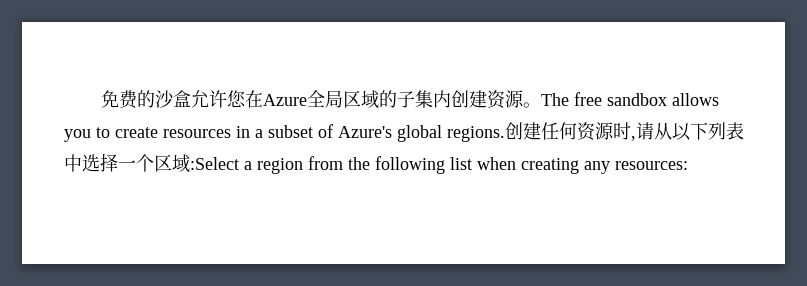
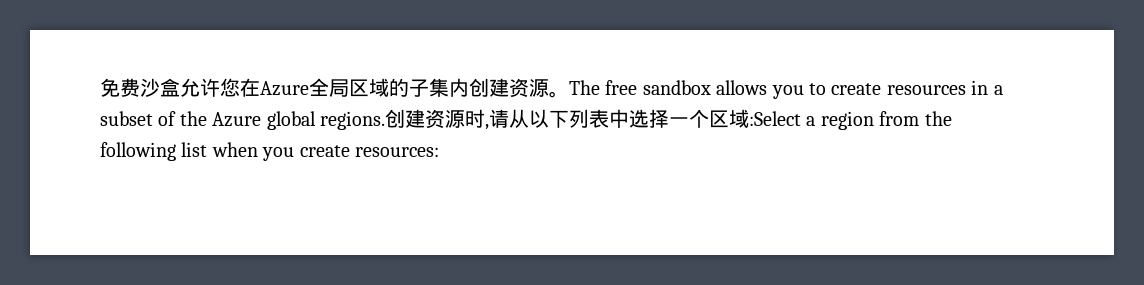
[137,90,156,108] 的 -> (140, 87) none
[338,126,392,138] Azure's -> [179,111,262,127] the Azure
[541,122,577,140] 任何 -> (425, 118) none
[521,158,610,174] creating any -> [262,145,350,161] you create

